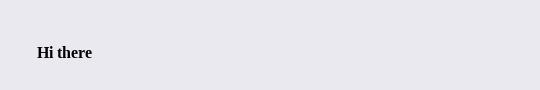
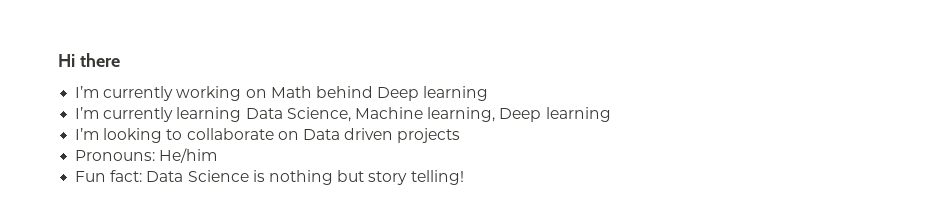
(93, 52) none -> [75,86,489,101] [75,107,611,122] [75,128,461,143] [75,148,218,163] [75,170,464,185] // I’m currently working on Math behind Deep learning // I’m currently learning Data Science, Machine learning, Deep learning // I’m looking to collaborate on Data driven projects // Pronouns: He/him // Fun fact: Data Science is nothing but story telling!

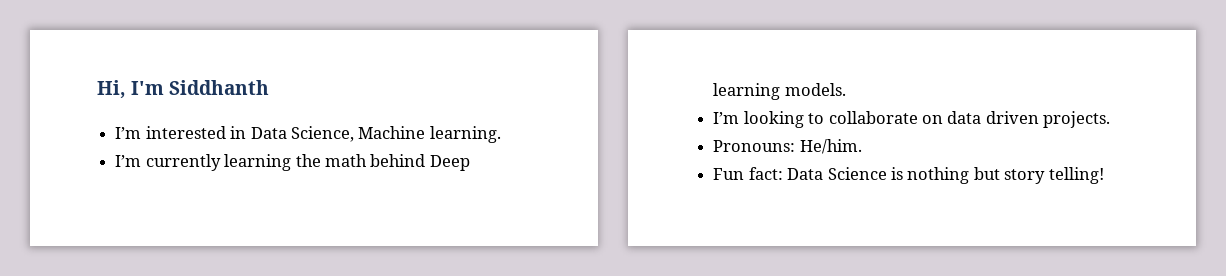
[58,53,120,67] [75,86,489,101] Hi there // I’m currently working on Math behind Deep learning -> [97,80,270,99] [115,126,501,143] Hi, I'm Siddhanth // I’m interested in Data Science, Machine learning.
[245,107,611,122] Data Science, Machine learning, Deep learning -> [295,154,470,171] [713,83,846,100] the math behind Deep learning models.
[302,128,461,143] Data driven projects -> [947,111,1111,128] data driven projects.
[159,148,218,163] He/him -> [799,139,862,154] He/him.

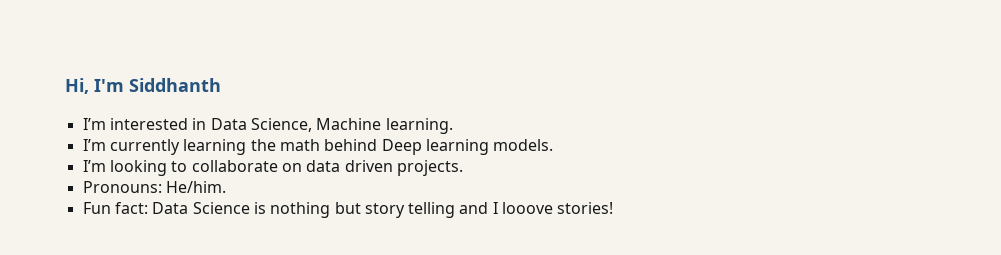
[1048,167,1104,184] telling! -> [408,202,614,218] telling and I looove stories!

